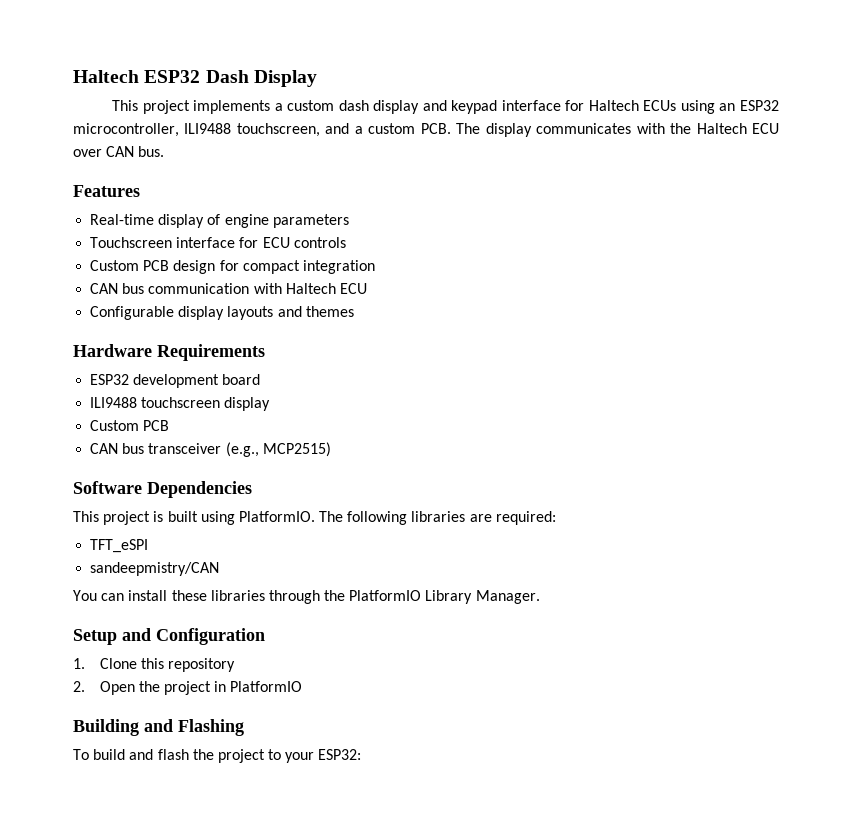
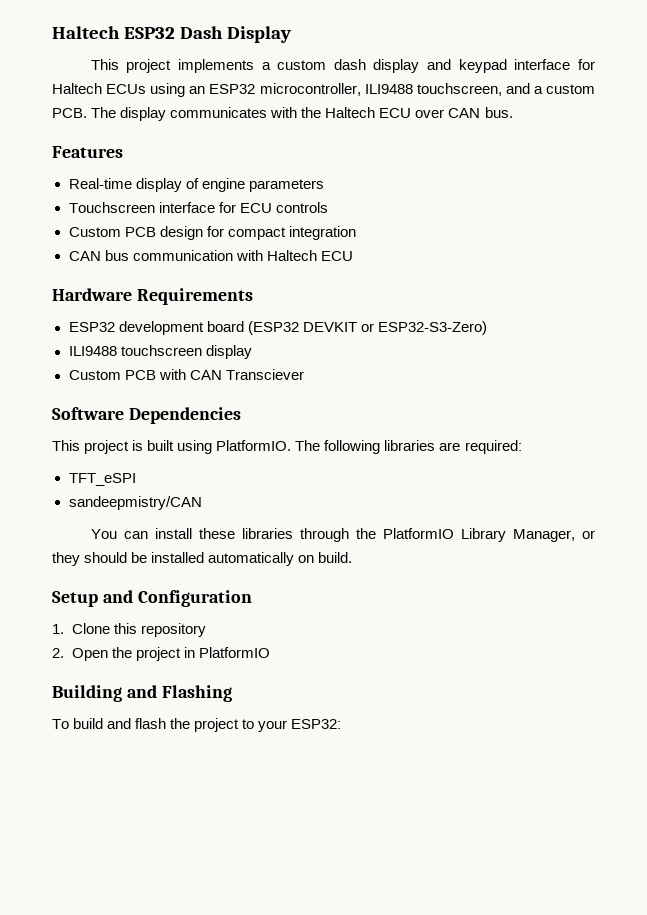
[90,306,354,320] // Configurable display layouts and themes -> (353, 256) none
(261, 379) none -> [247,321,487,335] (ESP32 DEVKIT or ESP32-S3-Zero)
[90,442,331,457] // CAN bus transceiver (e.g., MCP2515) -> [158,369,304,380] with CAN Transciever
[475,590,540,604] Manager. -> [512,529,596,542] [52,552,353,566] Manager, or they should be installed automatically on build.

